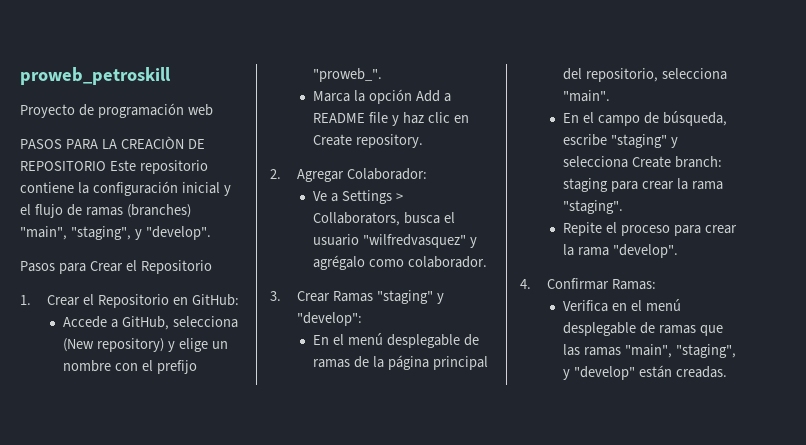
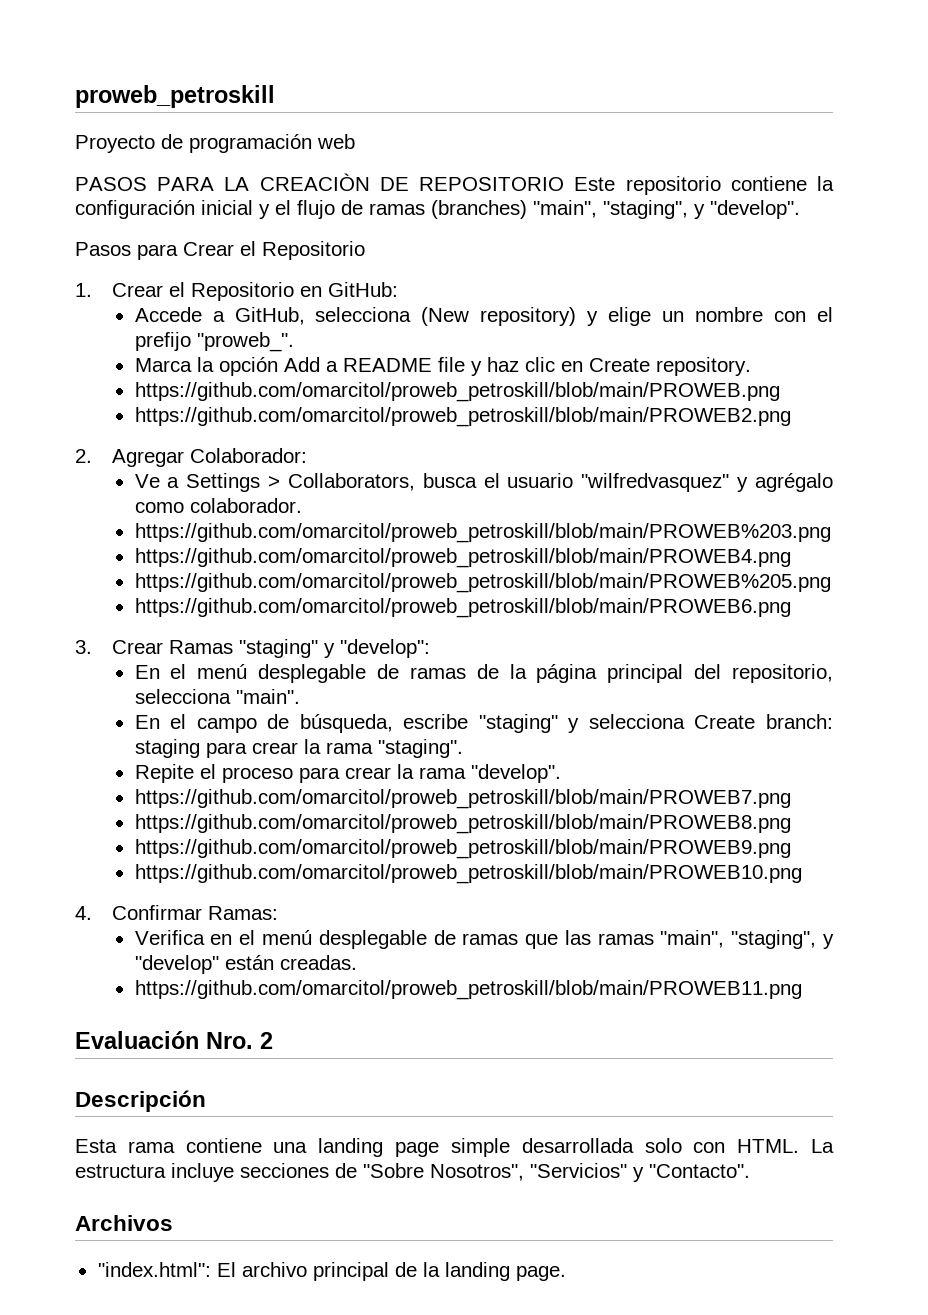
(424, 141) none -> [134,382,780,402] [134,407,791,427] // https://github.com/omarcitol/proweb_petroskill/blob/main/PROWEB.png // https://github.com/omarcitol/proweb_petroskill/blob/main/PROWEB2.png
(487, 262) none -> [134,523,831,543] [134,548,791,568] [134,573,831,593] [134,598,791,618] // https://github.com/omarcitol/proweb_petroskill/blob/main/PROWEB%203.png // https://github.com/omarcitol/proweb_petroskill/blob/main/PROWEB4.png // https://github.com/omarcitol/proweb_petroskill/blob/main/PROWEB%205.png // https://github.com/omarcitol/proweb_petroskill/blob/main/PROWEB6.png
(678, 251) none -> [134,789,791,809] [134,814,791,834] [134,839,791,859] [134,864,802,884] // https://github.com/omarcitol/proweb_petroskill/blob/main/PROWEB7.png // https://github.com/omarcitol/proweb_petroskill/blob/main/PROWEB8.png // https://github.com/omarcitol/proweb_petroskill/blob/main/PROWEB9.png // https://github.com/omarcitol/proweb_petroskill/blob/main/PROWEB10.png
(727, 372) none -> [134,980,802,1000] [75,1031,273,1049] [75,1090,206,1112] [75,1138,835,1157] [75,1163,750,1182] [75,1215,173,1231] [97,1262,566,1281] // https://github.com/omarcitol/proweb_petroskill/blob/main/PROWEB11.png // Evaluación Nro. 2 // Descripción // Esta rama contiene una landing page simple desarrollada solo con HTML. La estructura incluye secciones de "Sobre Nosotros", "Servicios" y "Contacto". // Archivos // "index.html": El archivo principal de la landing page.

